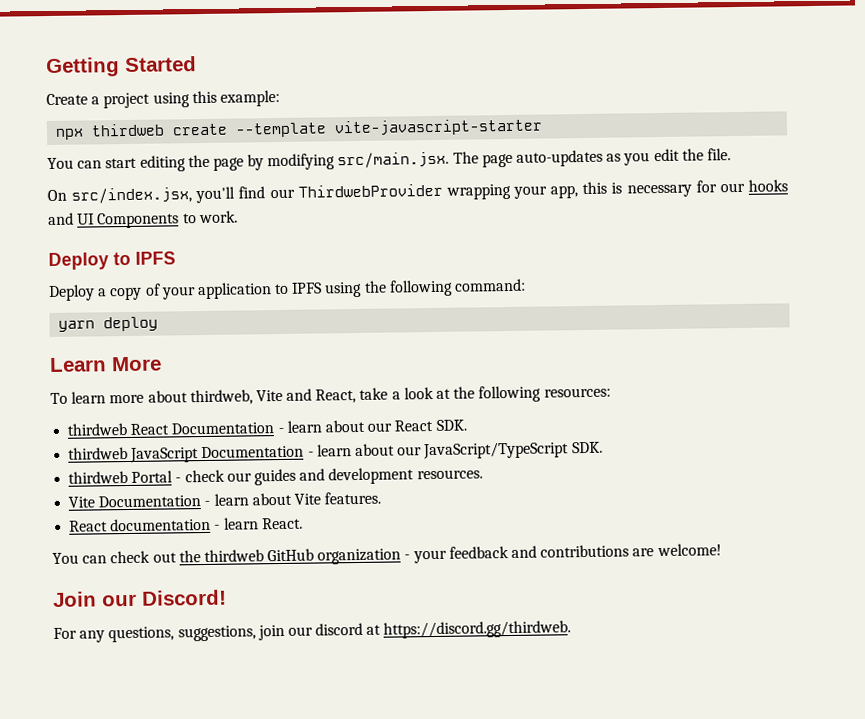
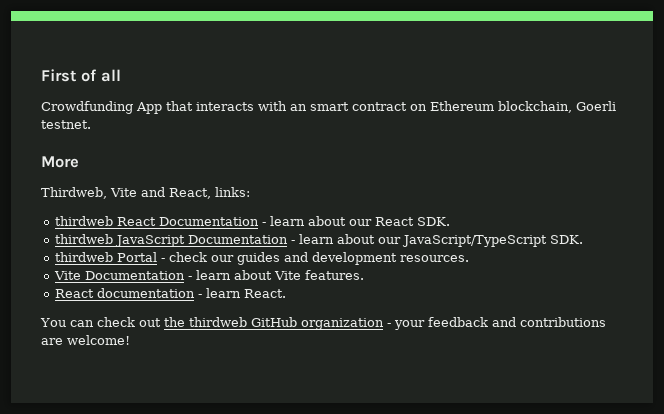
[46,56,197,78] [46,89,280,109] [55,118,544,140] [47,148,731,172] [47,179,788,204] [48,210,238,229] [48,251,176,271] [48,278,527,302] [58,316,159,332] [49,356,162,373] [50,385,611,406] Getting Started // Create a project using this example: // npx thirdweb create --template vite-javascript-starter // You can start editing the page by modifying src/main.jsx. The page auto-updates as you edit the file. // On src/index.jsx, you'll find our ThirdwebProvider wrapping your app, this is necessary for our hooks and UI Components to work. // Deploy to IPFS // Deploy a copy of your application to IPFS using the following command: // yarn deploy // Learn More // To learn more about thirdweb, Vite and React, take a look at the following resources: -> [41,69,121,82] [41,101,616,114] [41,120,91,129] [41,156,79,168] [41,187,250,199] First of all // Crowdfunding App that interacts with an smart contract on Ethereum blockchain, Goerli testnet. // More // Thirdweb, Vite and React, links:
[53,589,227,607] [53,620,572,643] // Join our Discord! // For any questions, suggestions, join our discord at https://discord.gg/thirdweb. -> (130, 340) none

